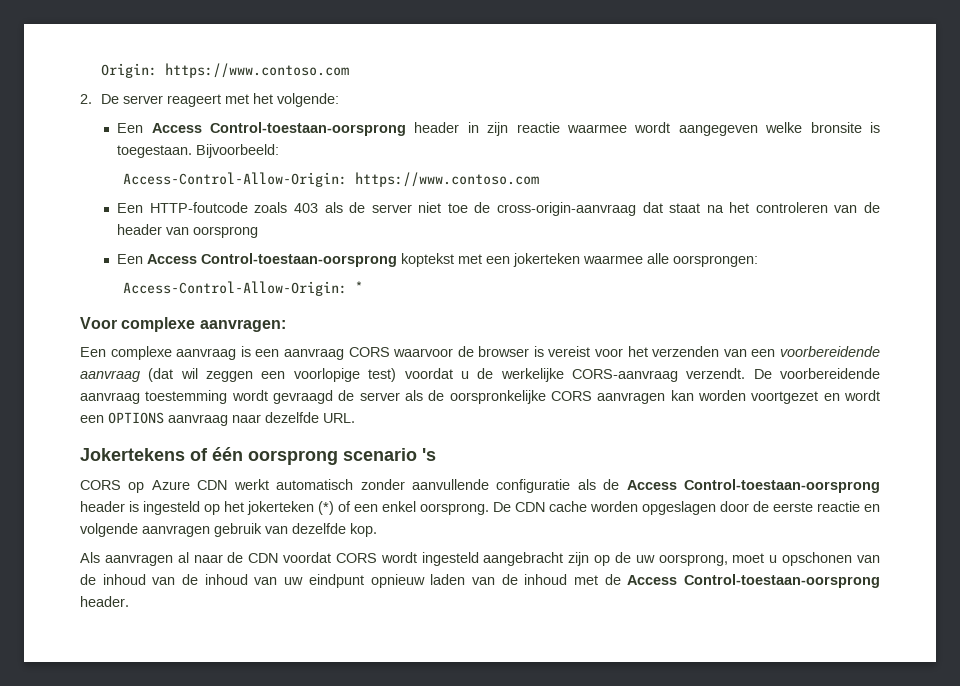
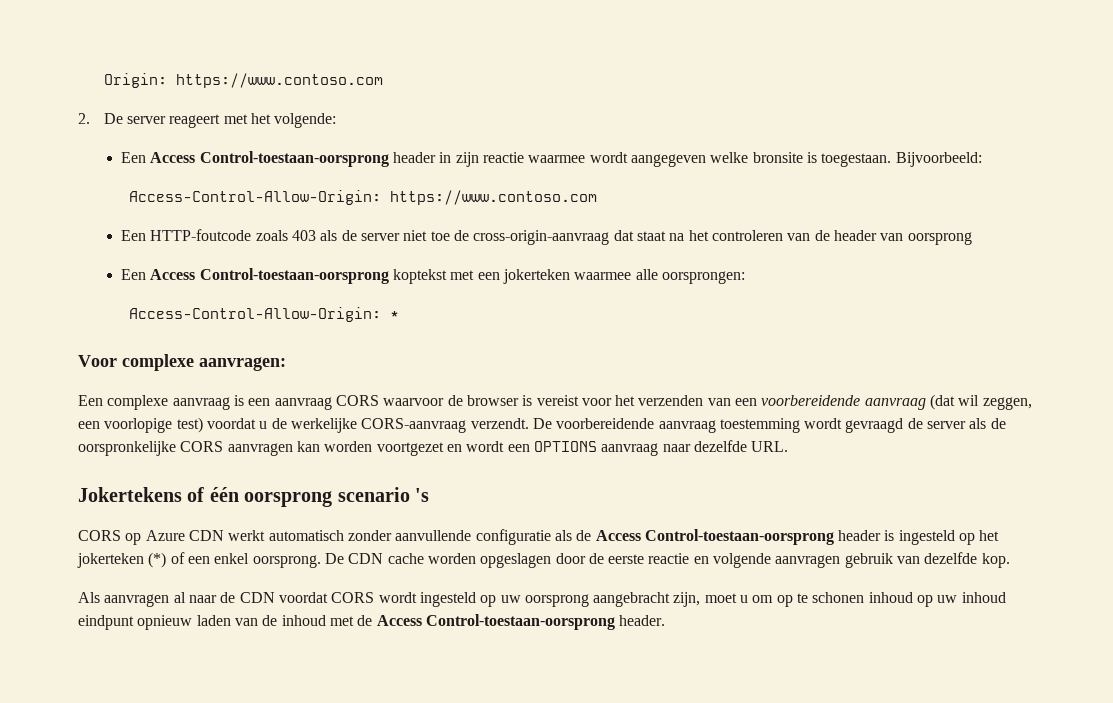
[206,371,254,382] zeggen -> [982,397,1032,410] zeggen,
[483,552,881,566] [80,574,304,585] aangebracht zijn op de uw oorsprong, moet u opschonen van de inhoud van de inhoud van uw -> [480,592,1006,607] op uw oorsprong aangebracht zijn, moet u om op te schonen inhoud op uw inhoud

